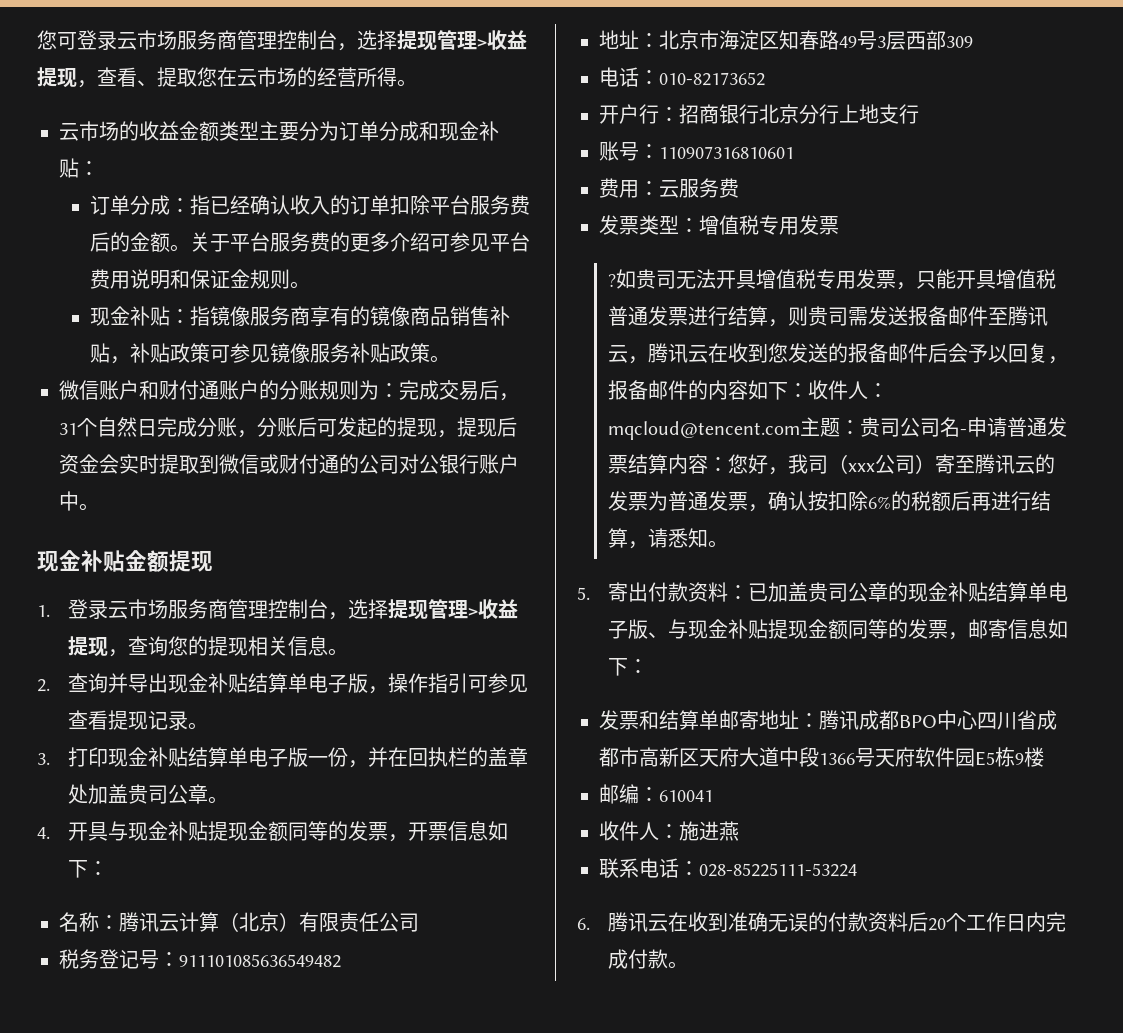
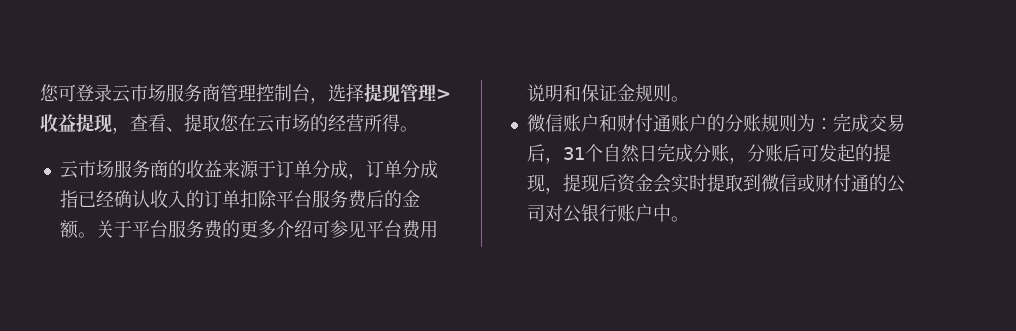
[119,121,499,141] [59,158,99,178] [89,195,190,215] 的收益金额类型主要分为订单分成和现金补贴： // 订单分成： -> [113,160,438,180] 服务商的收益来源于订单分成，订单分成
[89,306,510,327] [89,343,450,364] // 现金补贴：指镜像服务商享有的镜像商品销售补贴，补贴政策可参见镜像服务补贴政策。 -> (689, 99) none
[37,550,213,572] [37,599,518,620] [67,636,348,657] [37,673,528,694] [67,710,208,730] [37,747,528,768] [67,784,228,804] [37,821,508,842] [67,860,108,878] [59,912,419,932] [59,949,341,969] [599,30,973,50] [599,67,765,87] [599,104,919,124] [599,141,794,161] [599,178,739,198] [599,215,839,235] [607,269,1056,290] [607,306,1048,327] [607,343,1068,364] [607,380,888,400] [607,417,1067,440] [607,454,1055,475] [607,491,1051,512] [607,528,728,549] [577,582,1068,602] [607,619,1068,640] [607,658,648,676] [599,710,1057,730] [599,747,1044,767] [599,784,713,804] [599,821,739,841] [599,858,857,879] [577,912,1066,932] [607,949,688,969] // 现金补贴金额提现 // 1.登录云市场服务商管理控制台，选择提现管理>收益提现，查询您的提现相关信息。 // 2.查询并导出现金补贴结算单电子版，操作指引可参见查看提现记录。 // 3.打印现金补贴结算单电子版一份，并在回执栏的盖章处加盖贵司公章。 // 4.开具与现金补贴提现金额同等的发票，开票信息如下： // 名称：腾讯云计算（北京）有限责任公司 // 税务登记号：911101085636549482 // 地址：北京市海淀区知春路49号3层西部309 // 电话：010-82173652 // 开户行：招商银行北京分行上地支行 // 账号：110907316810601 // 费用：云服务费 // 发票类型：增值税专用发票 // ?如贵司无法开具增值税专用发票，只能开具增值税普通发票进行结算，则贵司需发送报备邮件至腾讯云，腾讯云在收到您发送的报备邮件后会予以回复，报备邮件的内容如下：收件人：mqcloud@tencent.com主题：贵司公司名-申请普通发票结算内容：您好，我司（xxx公司）寄至腾讯云的发票为普通发票，确认按扣除6%的税额后再进行结算，请悉知。 // 5.寄出付款资料：已加盖贵司公章的现金补贴结算单电子版、与现金补贴提现金额同等的发票，邮寄信息如下： // 发票和结算单邮寄地址：腾讯成都BPO中心四川省成都市高新区天府大道中段1366号天府软件园E5栋9楼 // 邮编：610041 // 收件人：施进燕 // 联系电话：028-85225111-53224 // 6.腾讯云在收到准确无误的付款资料后20个工作日内完成付款。 -> (689, 219) none

